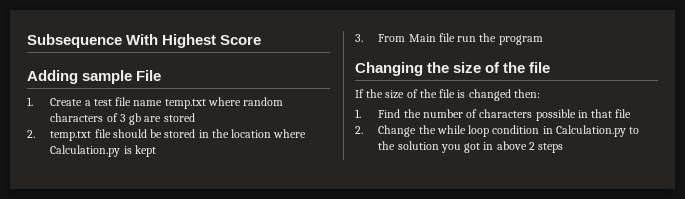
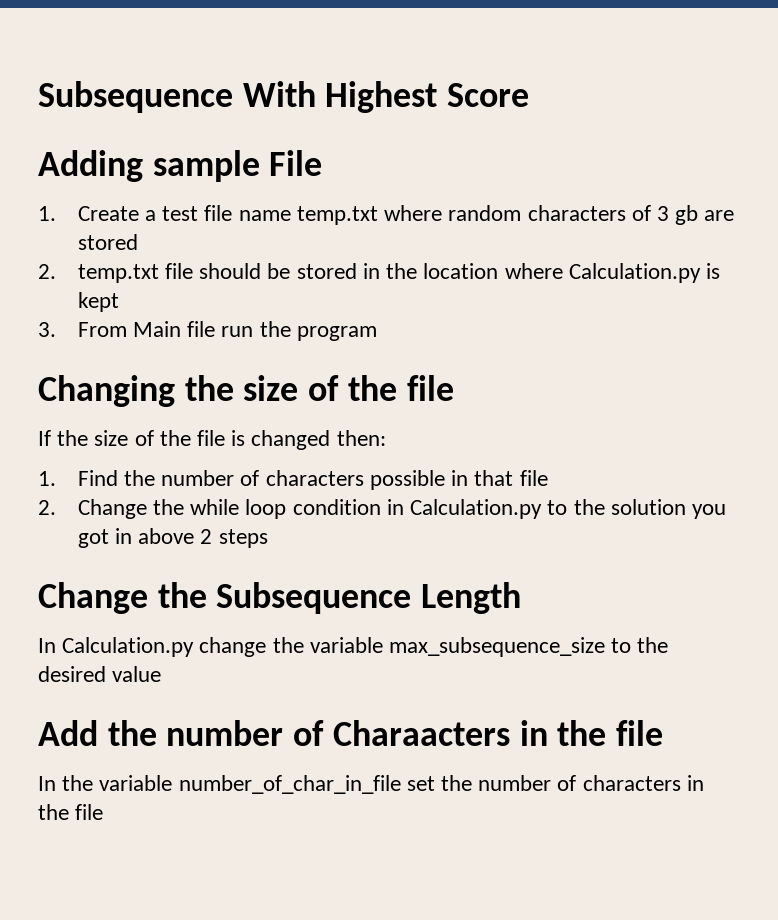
(564, 148) none -> [38,582,522,614] [38,637,669,657] [38,666,162,682] [38,720,664,746] [38,775,704,794] [38,804,104,820] // Change the Subsequence Length // In Calculation.py change the variable max_subsequence_size to the desired value // Add the number of Charaacters in the file // In the variable number_of_char_in_file set the number of characters in the file

